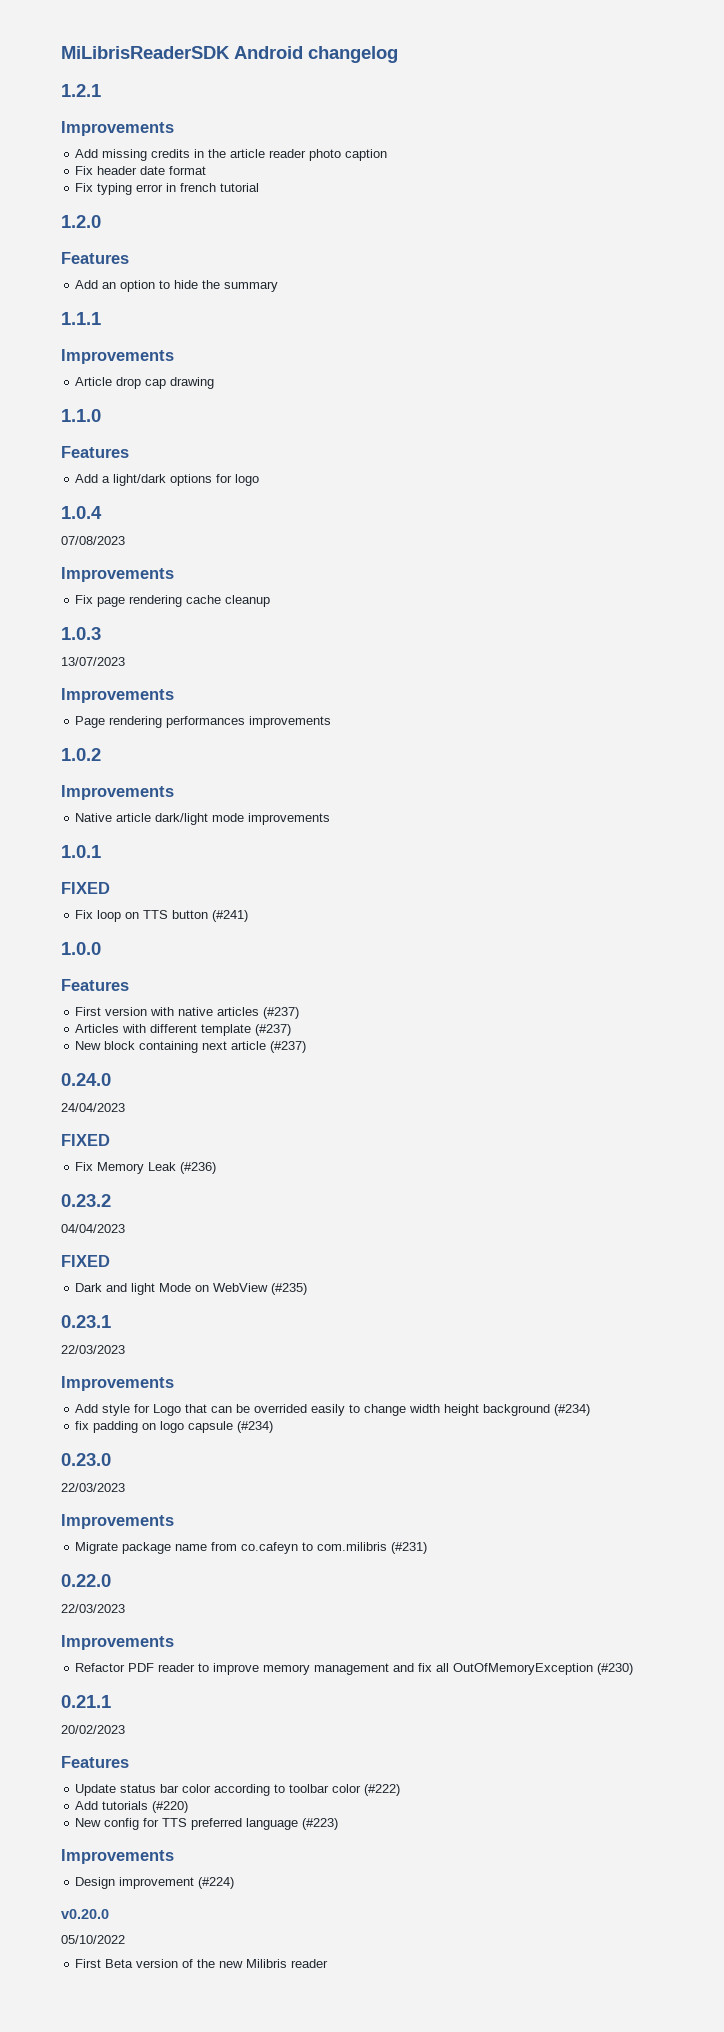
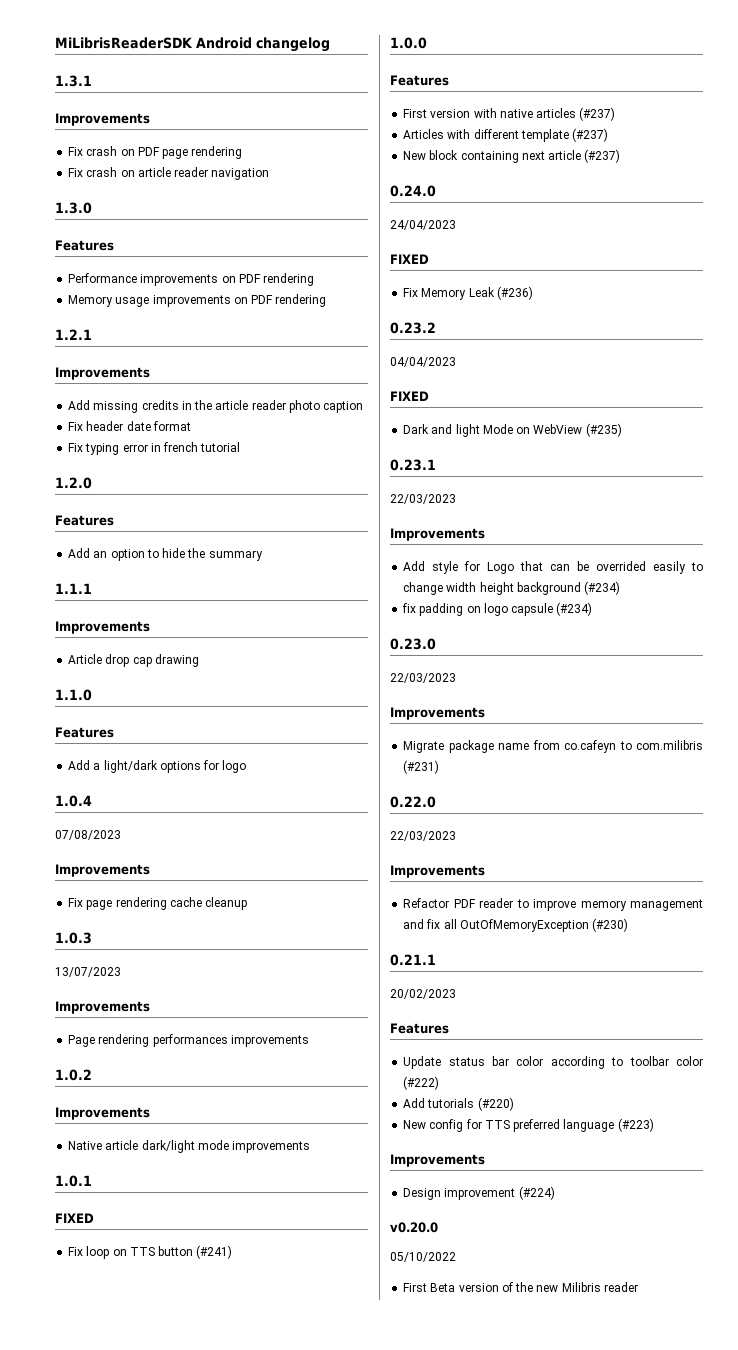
(398, 54) none -> [55,75,92,87] [55,113,150,126] [68,146,243,159] [68,167,270,180] [55,202,92,214] [55,240,114,251] [68,273,315,286] [68,294,327,307] // 1.3.1 // Improvements // Fix crash on PDF page rendering // Fix crash on article reader navigation // 1.3.0 // Features // Performance improvements on PDF rendering // Memory usage improvements on PDF rendering

